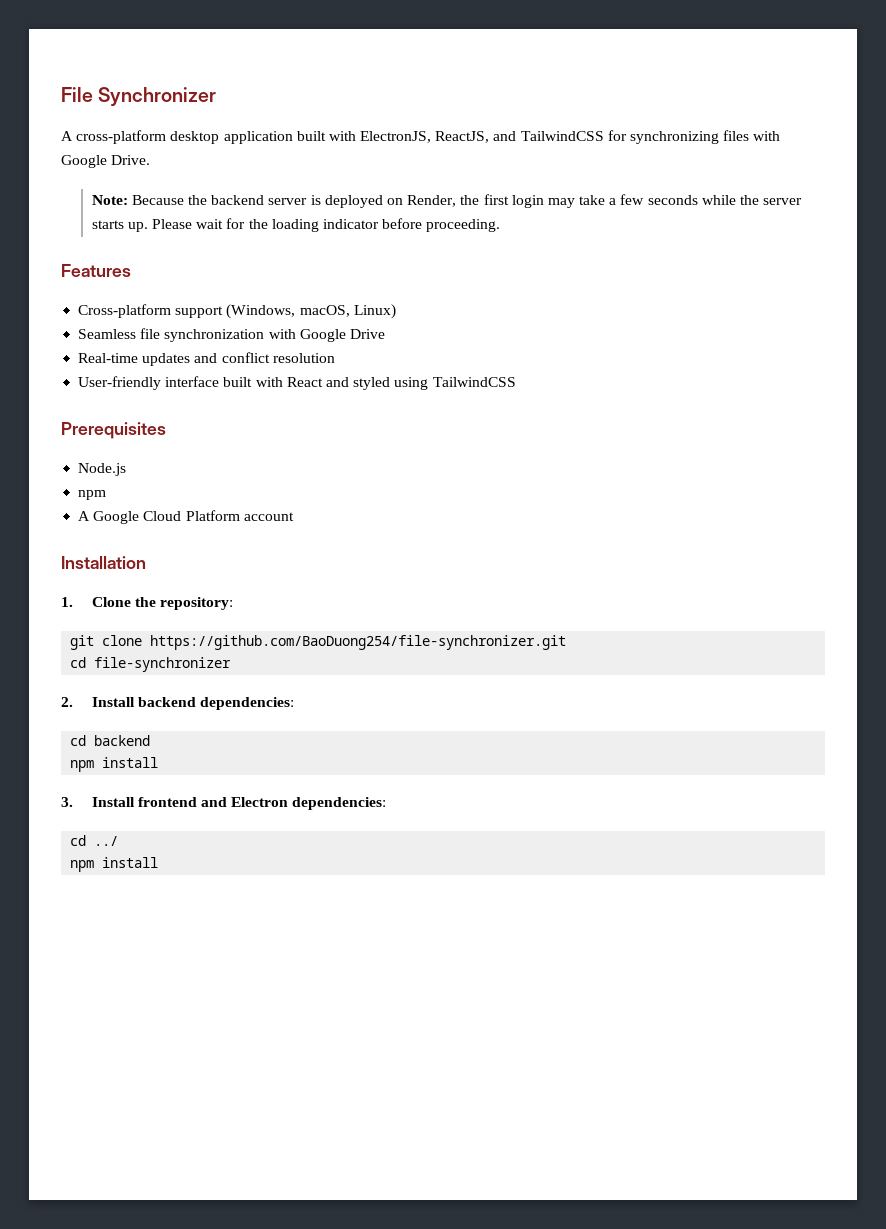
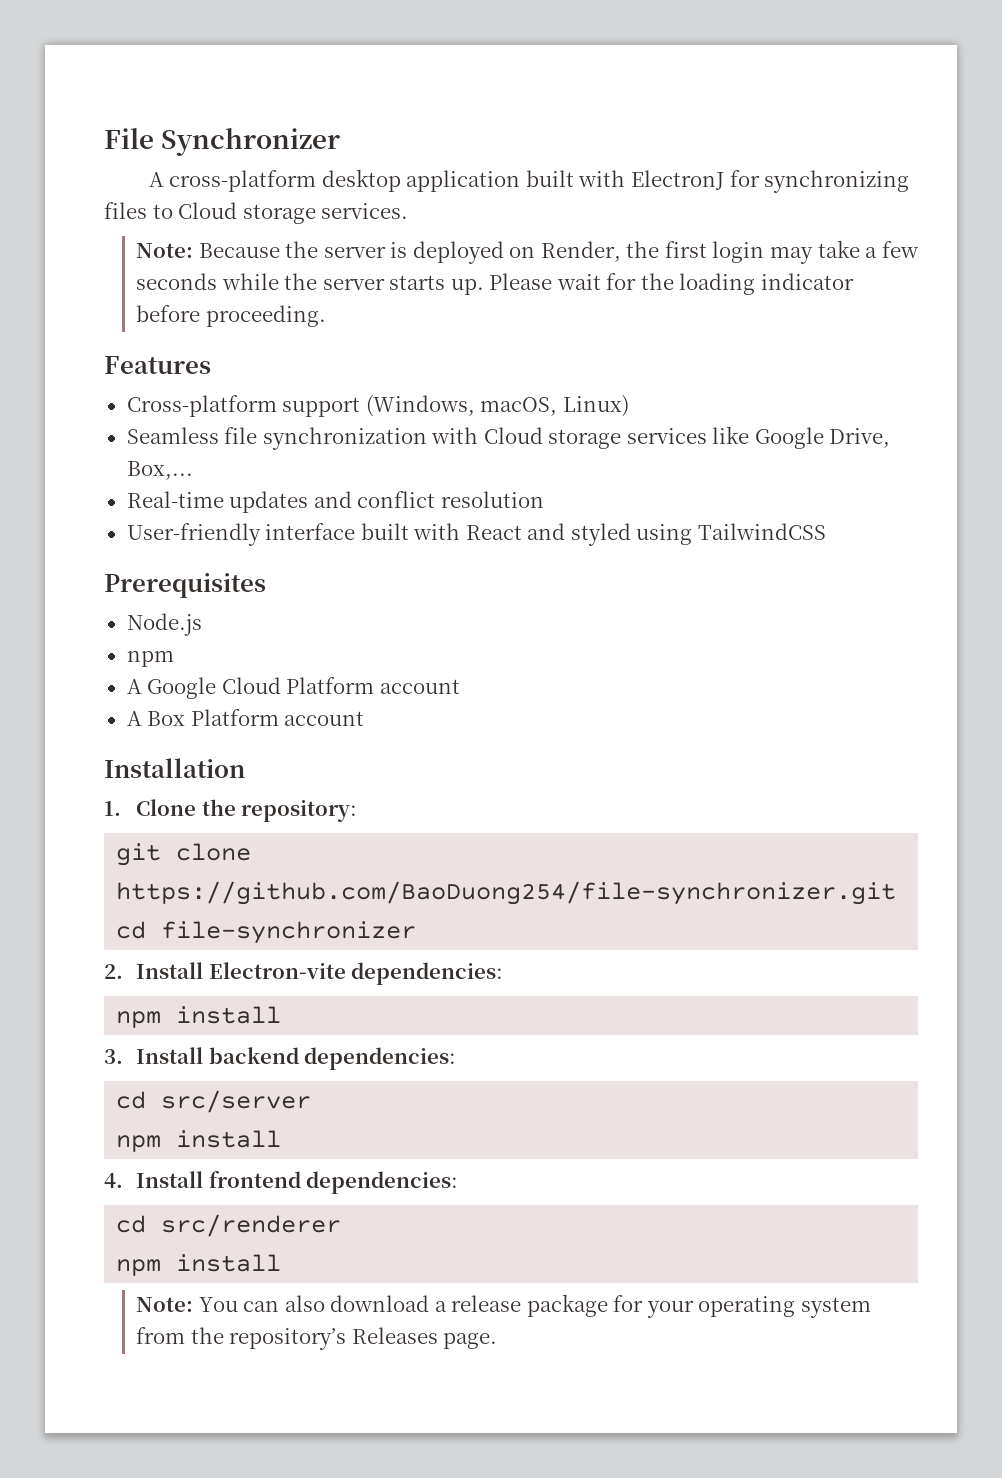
[360,130,781,144] [61,155,151,168] ElectronJS, ReactJS, and TailwindCSS for synchronizing files with Google Drive. -> [631,170,910,193] [104,202,409,224] ElectronJ for synchronizing files to Cloud storage services.
[211,195,265,205] backend -> (319, 249) none
[299,329,385,342] Google Drive -> [483,426,891,449] [126,461,193,480] Cloud storage services like Google Drive, Box,...
(294, 516) none -> [126,709,365,726] // A Box Platform account
(135, 702) none -> [208,962,504,985] [116,1006,282,1028] [104,1047,204,1064] Electron-vite dependencies: // npm install // 3. Install
[94,735,151,746] [70,757,159,772] [61,797,73,807] backend // npm install // 3. -> [161,1090,312,1113] [116,1130,282,1152] [104,1173,123,1188] src/server // npm install // 4.
[201,797,387,810] [70,835,119,846] [70,857,159,872] and Electron dependencies: // cd ../ // npm install -> [306,1171,459,1194] [116,1214,342,1237] [116,1254,282,1276] [136,1294,871,1318] [136,1327,498,1350] dependencies: // cd src/renderer // npm install // Note: You can also download a release package for your operating system from the repository’s Releases page.

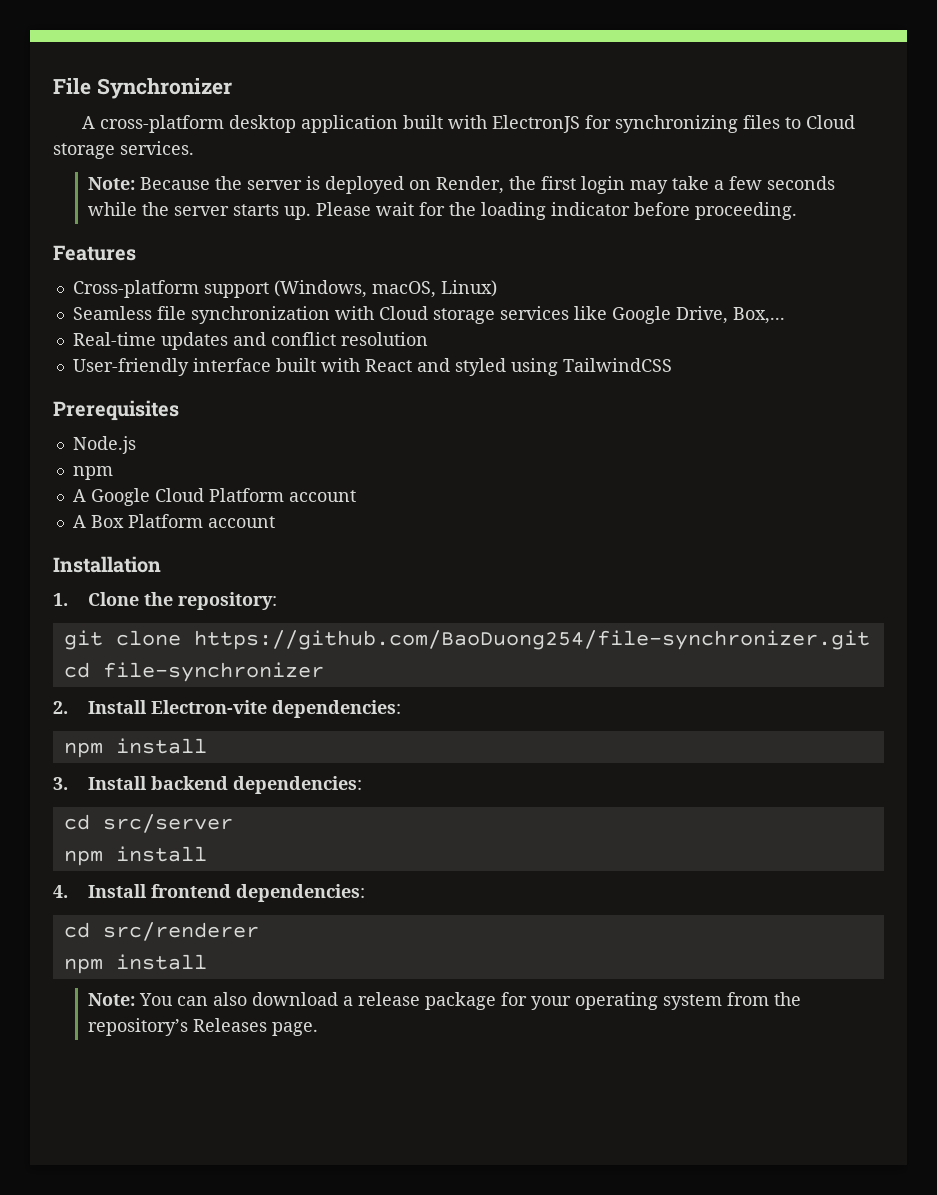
[631,170,725,190] ElectronJ -> [491,115,580,133] ElectronJS

